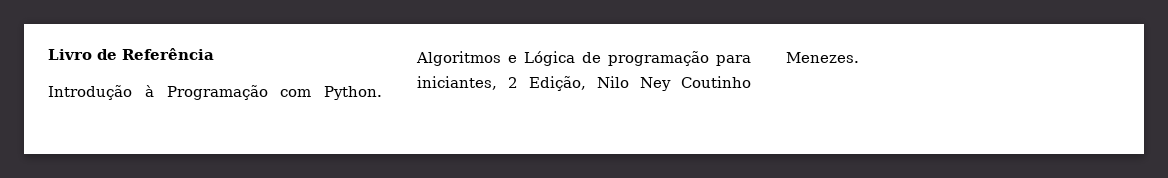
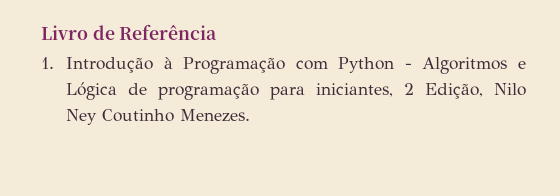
(214, 54) none -> [41,57,54,69] 1.
[324,86,382,100] Python. -> [338,57,412,73] Python -

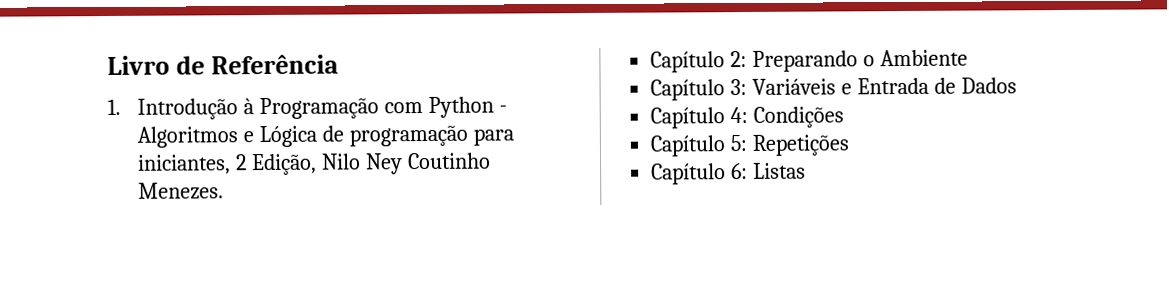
(250, 115) none -> [650,49,968,73] [650,77,1017,101] [650,106,845,129] [650,134,851,157] [651,162,807,185] // Capítulo 2: Preparando o Ambiente // Capítulo 3: Variáveis e Entrada de Dados // Capítulo 4: Condições // Capítulo 5: Repetições // Capítulo 6: Listas

